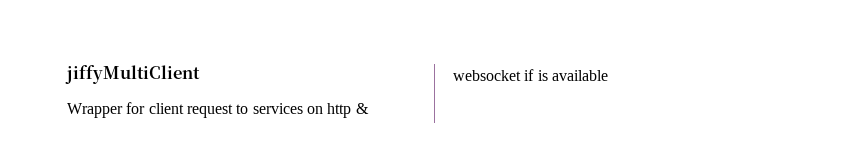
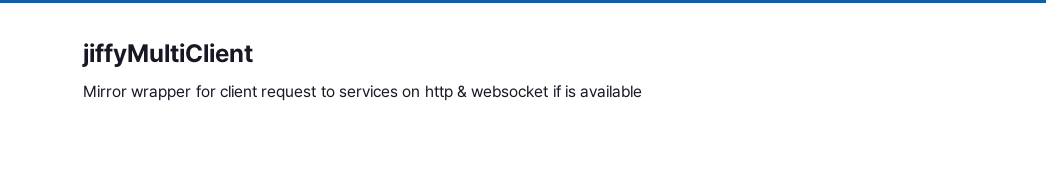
[67,103,123,118] Wrapper -> [83,85,192,101] Mirror wrapper

